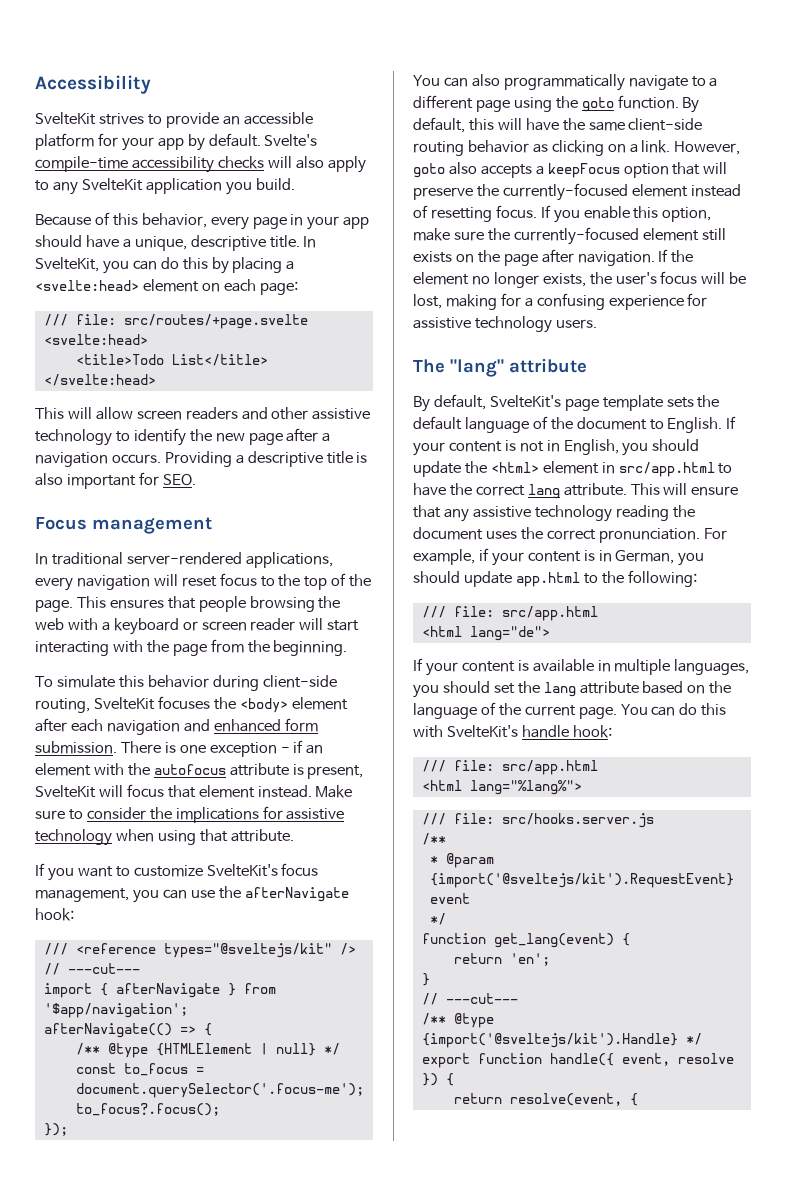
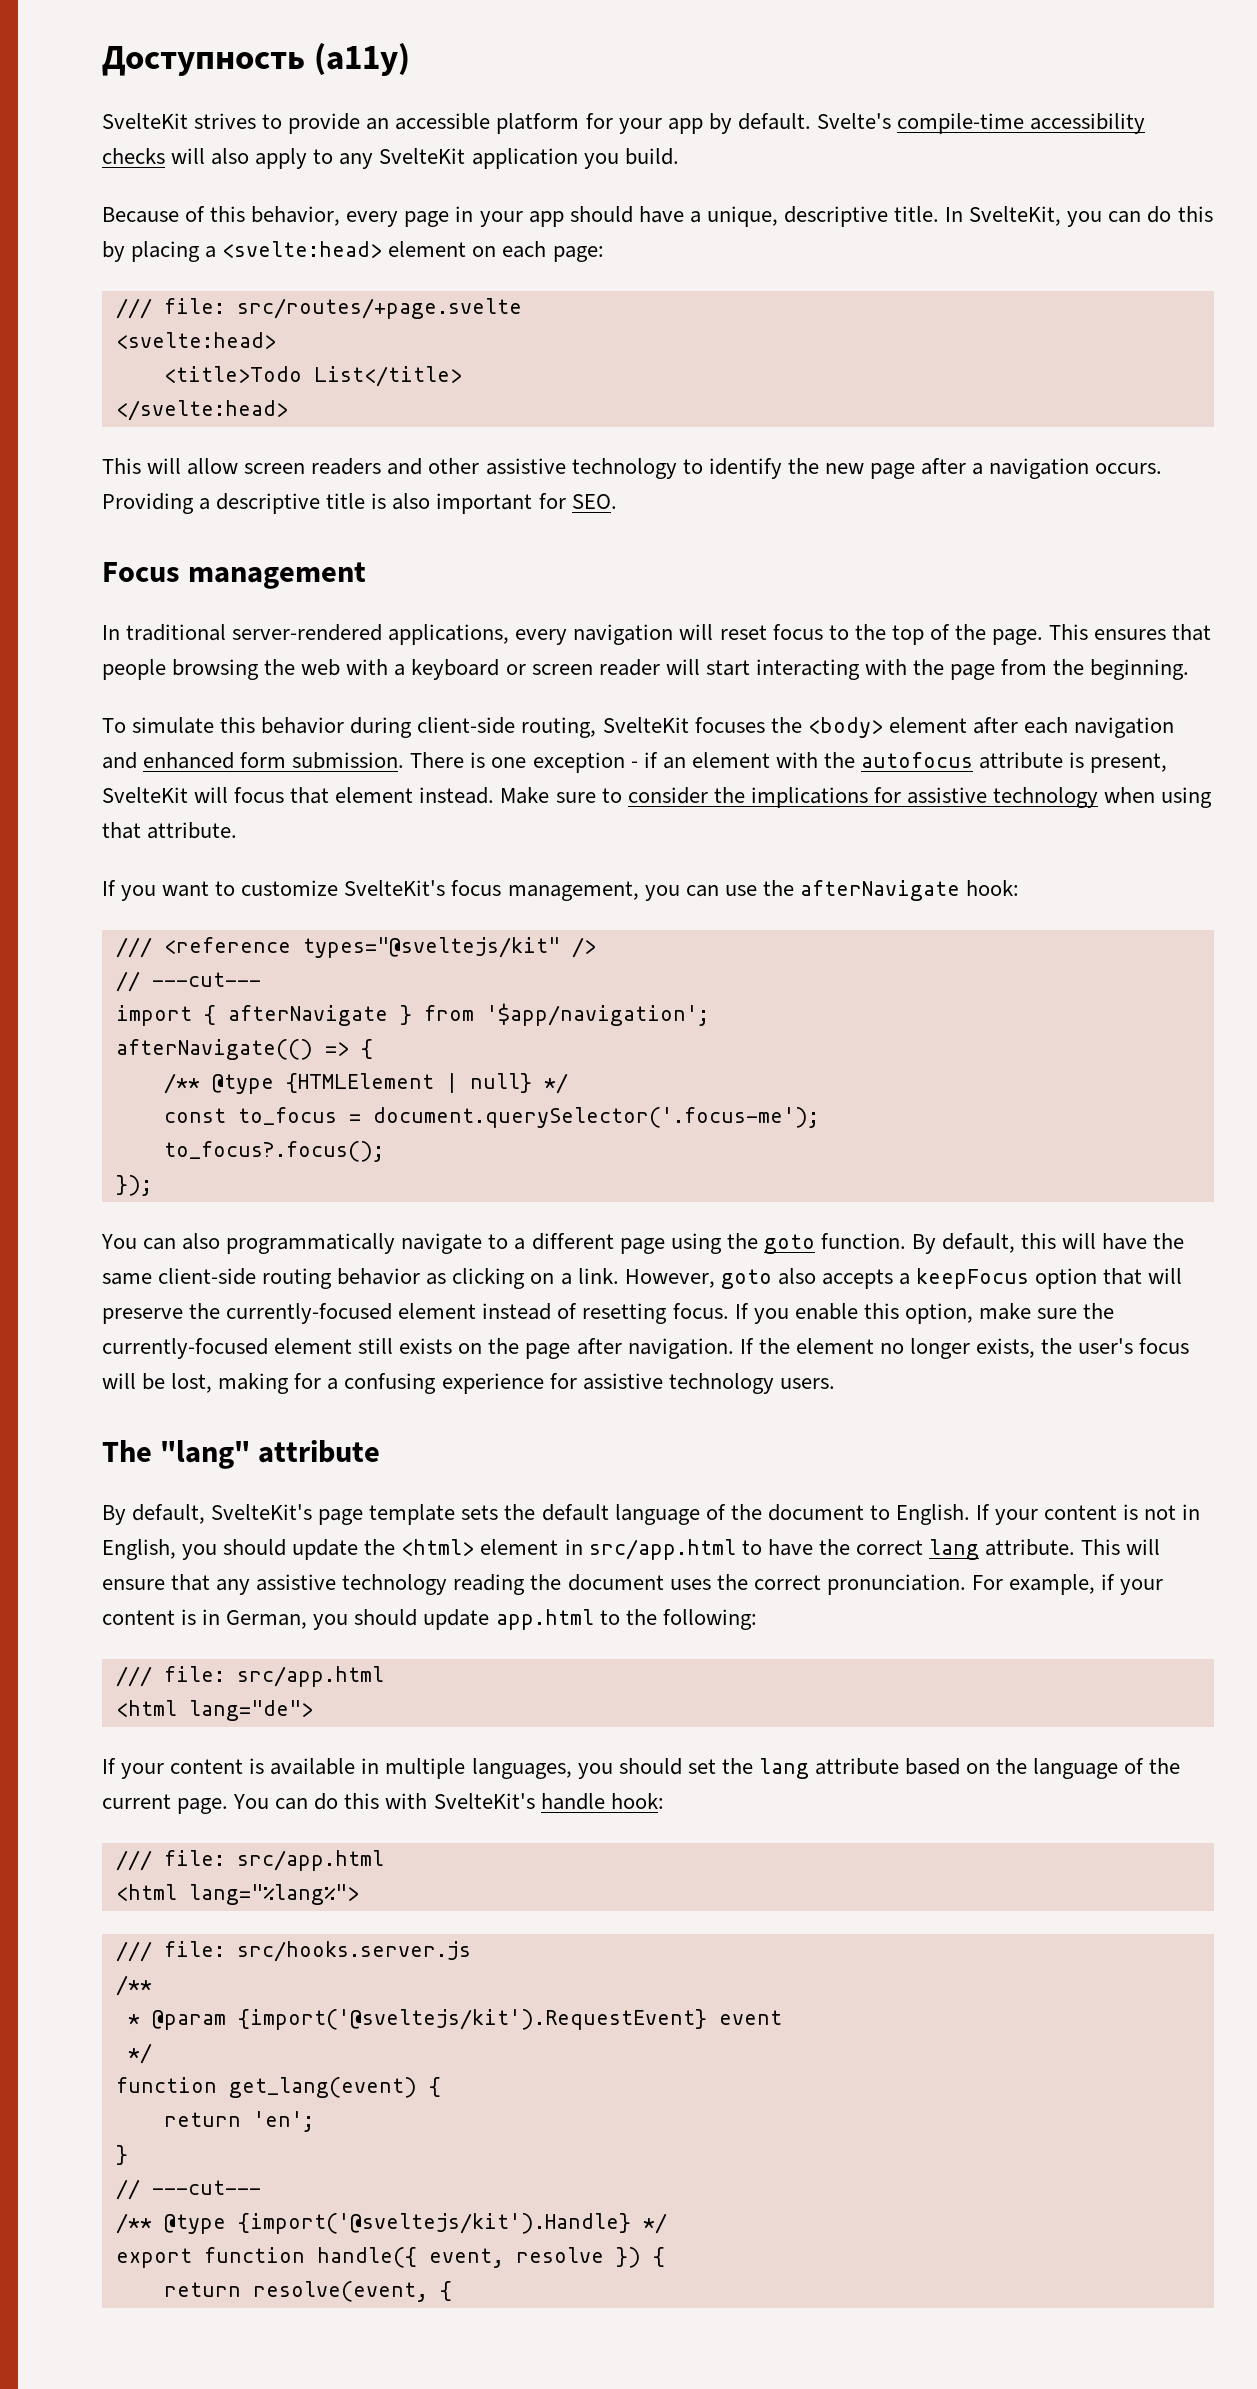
[35,75,151,94] Accessibility -> [102,43,411,76] Доступность (a11y)

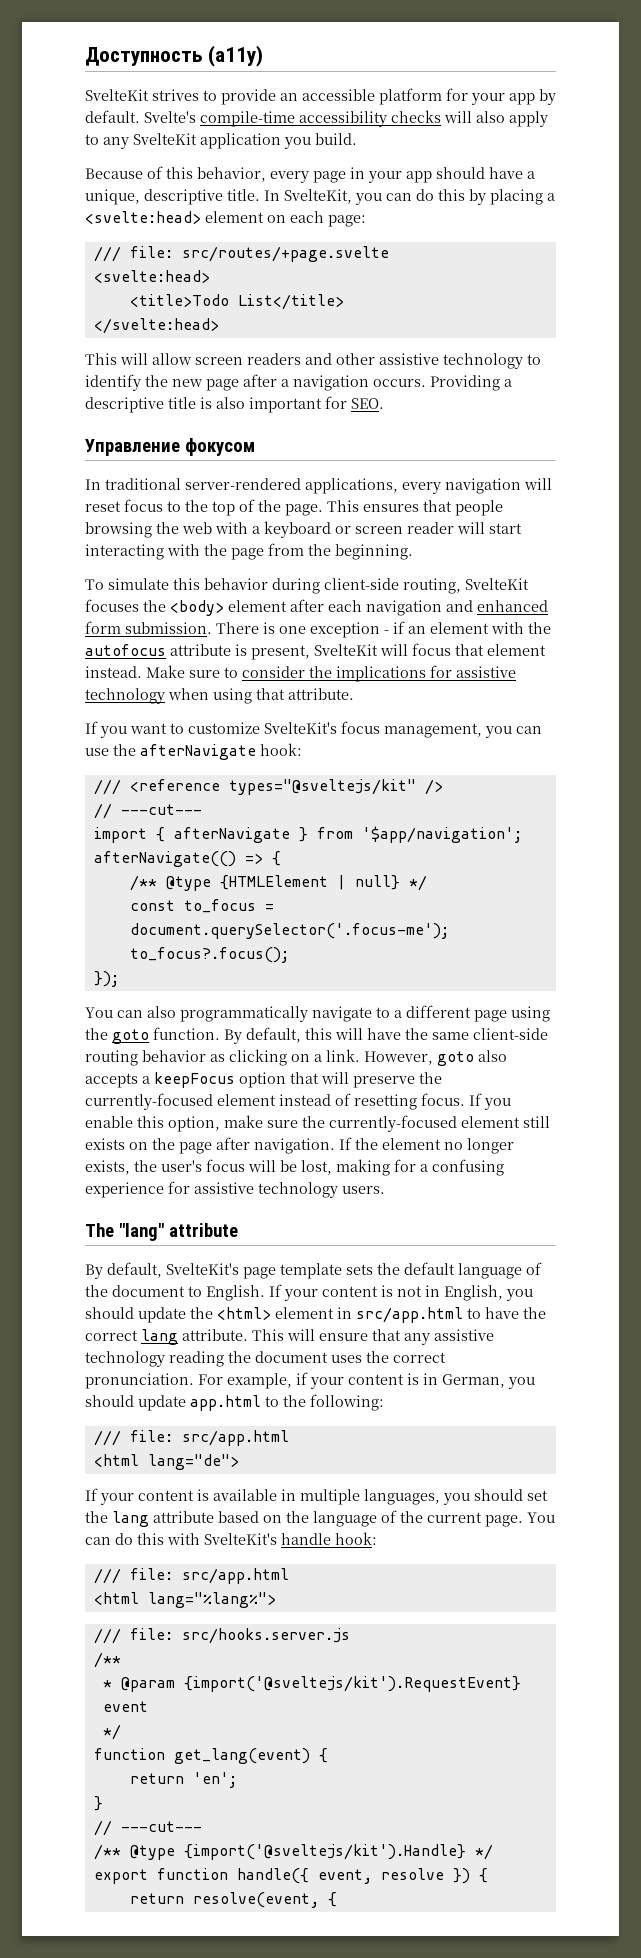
[102,562,367,589] Focus management -> [85,438,255,456] Управление фокусом

